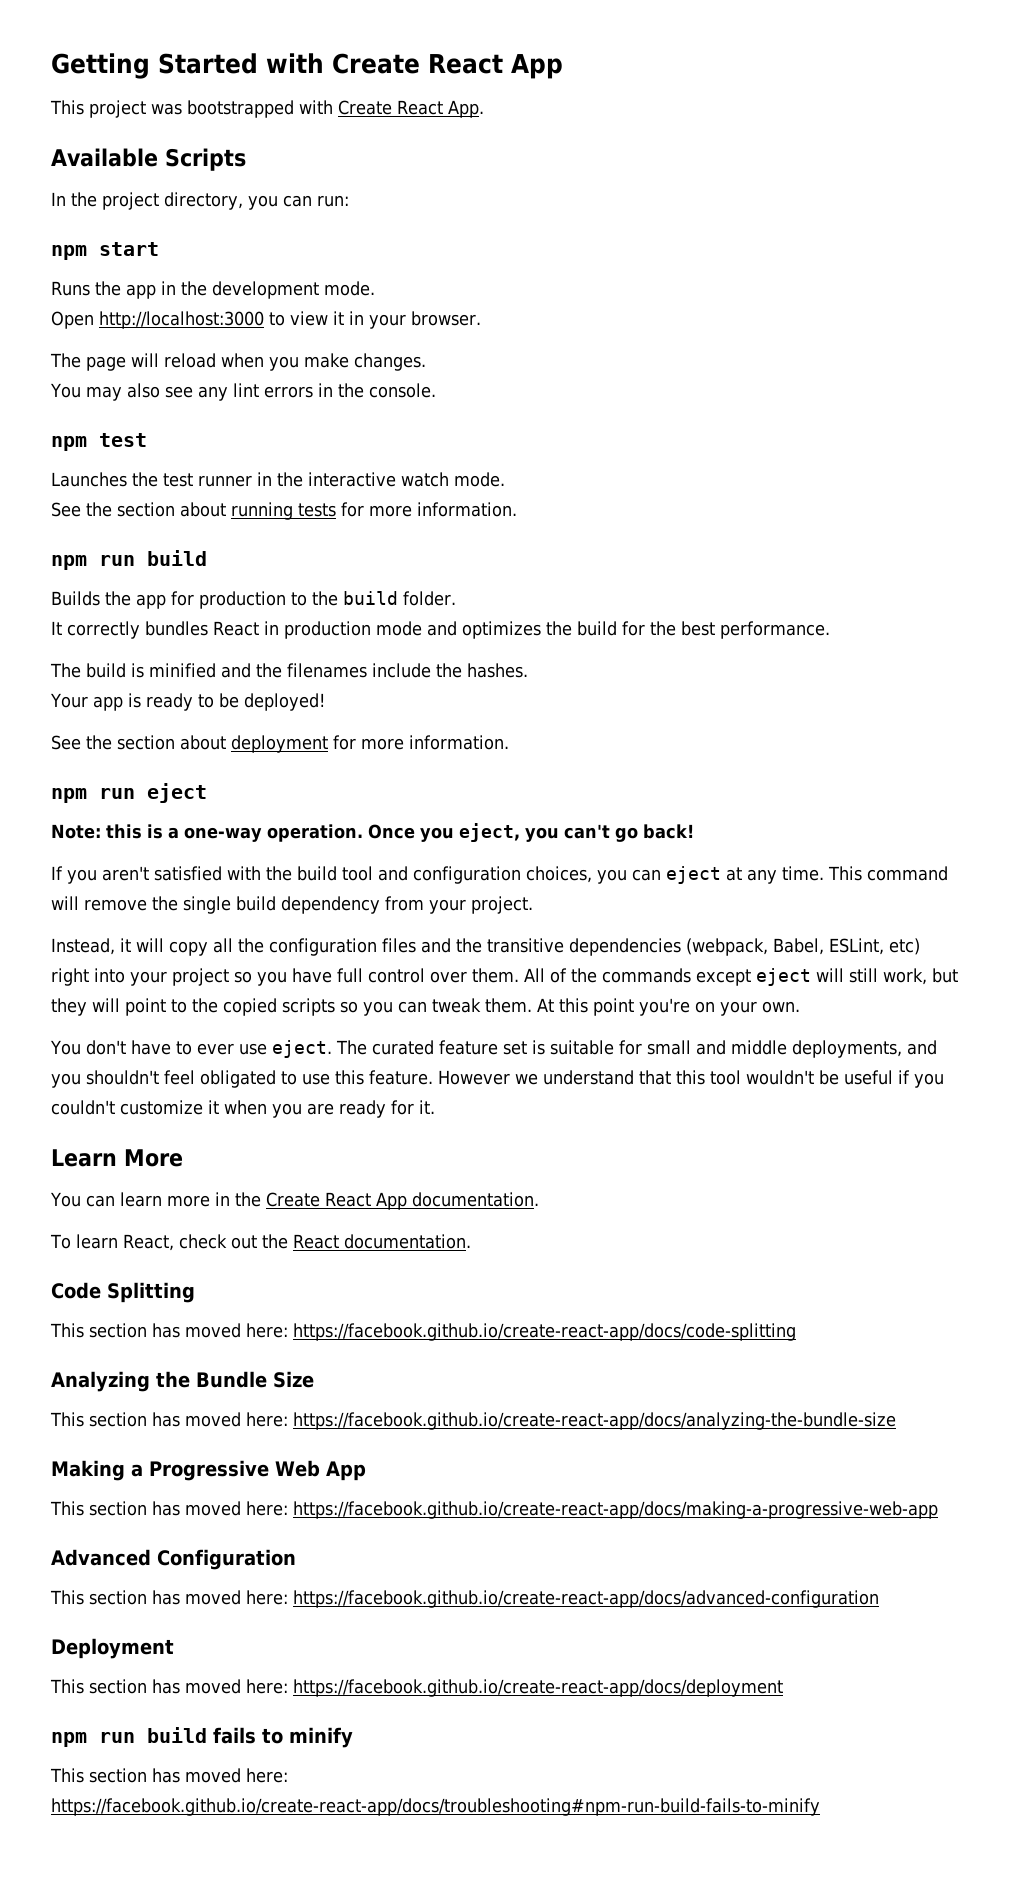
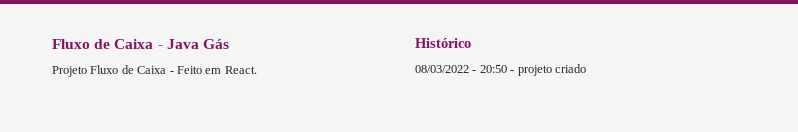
[51,53,563,79] [50,100,484,118] [51,148,246,171] [51,192,349,210] [51,242,159,260] [51,281,375,299] [51,311,481,329] [50,353,426,371] [50,383,436,401] [51,433,147,451] [51,472,505,487] [51,502,517,520] [51,550,207,570] [51,591,456,609] [51,621,830,639] [50,663,528,678] [50,693,325,711] [51,735,509,753] [51,783,207,803] [51,823,694,842] [51,866,948,884] [51,896,533,914] [51,938,920,956] [51,968,958,986] [51,998,800,1016] [50,1040,937,1058] [51,1070,944,1088] [51,1100,435,1118] [51,1149,183,1167] [50,1192,539,1210] [50,1234,471,1251] [51,1282,195,1303] [50,1323,796,1341] [51,1371,314,1392] [50,1412,896,1430] [51,1460,366,1481] [50,1501,938,1519] [51,1549,296,1570] [50,1590,879,1608] [51,1638,174,1659] [50,1679,783,1697] [51,1727,353,1748] [50,1768,288,1783] [51,1798,820,1816] Getting Started with Create React App // This project was bootstrapped with Create React App. // Available Scripts // In the project directory, you can run: // npm start // Runs the app in the development mode. // Open http://localhost:3000 to view it in your browser. // The page will reload when you make changes. // You may also see any lint errors in the console. // npm test // Launches the test runner in the interactive watch mode. // See the section about running tests for more information. // npm run build // Builds the app for production to the build folder. // It correctly bundles React in production mode and optimizes the build for the best performance. // The build is minified and the filenames include the hashes. // Your app is ready to be deployed! // See the section about deployment for more information. // npm run eject // Note: this is a one-way operation. Once you eject, you can't go back! // If you aren't satisfied with the build tool and configuration choices, you can eject at any time. This command will remove the single build dependency from your project. // Instead, it will copy all the configuration files and the transitive dependencies (webpack, Babel, ESLint, etc) right into your project so you have full control over them. All of the commands except eject will still work, but they will point to the copied scripts so you can tweak them. At this point you're on your own. // You don't have to ever use eject. The curated feature set is suitable for small and middle deployments, and you shouldn't feel obligated to use this feature. However we understand that this tool wouldn't be useful if you couldn't customize it when you are ready for it. // Learn More // You can learn more in the Create React App documentation. // To learn React, check out the React documentation. // Code Splitting // This section has moved here: https://facebook.github.io/create-react-app/docs/code-splitting // Analyzing the Bundle Size // This section has moved here: https://facebook.github.io/create-react-app/docs/analyzing-the-bundle-size // Making a Progressive Web App // This section has moved here: https://facebook.github.io/create-react-app/docs/making-a-progressive-web-app // Advanced Configuration // This section has moved here: https://facebook.github.io/create-react-app/docs/advanced-configuration // Deployment // This section has moved here: https://facebook.github.io/create-react-app/docs/deployment // npm run build fails to minify // This section has moved here: https://facebook.github.io/create-react-app/docs/troubleshooting#npm-run-build-fails-to-minify -> [52,39,229,49] [52,65,257,77] [415,38,471,48] [415,64,586,76] Fluxo de Caixa - Java Gás // Projeto Fluxo de Caixa - Feito em React. // Histórico // 08/03/2022 - 20:50 - projeto criado

